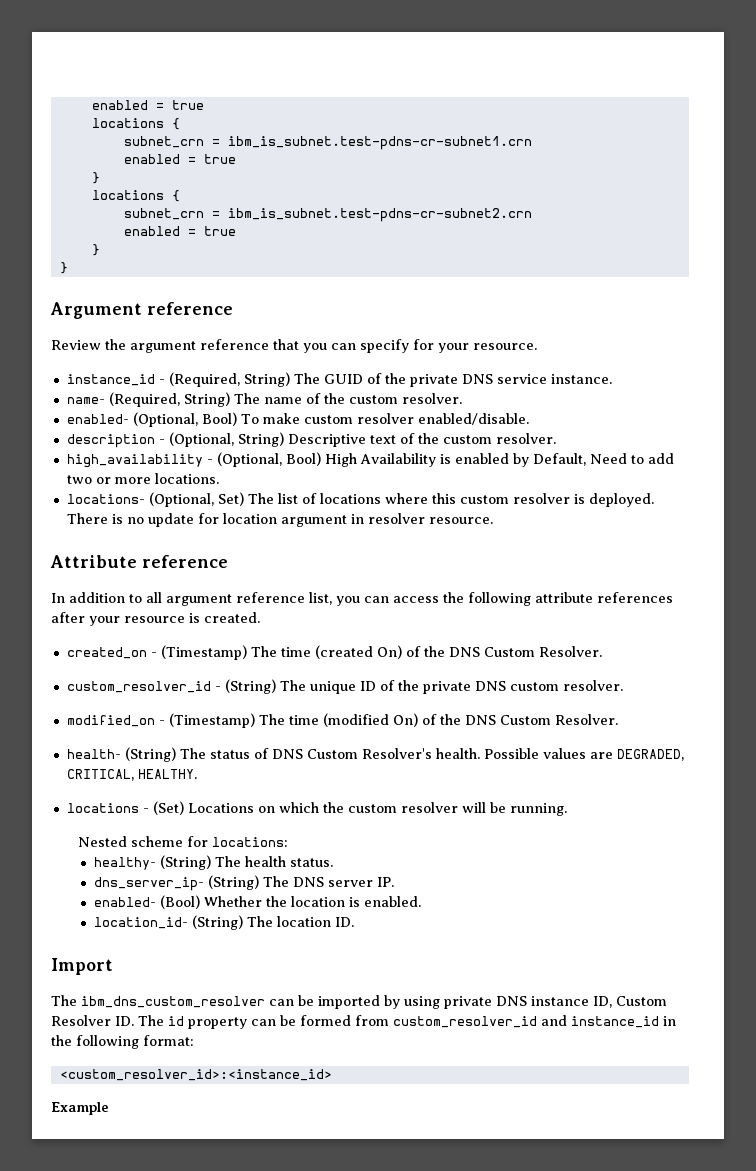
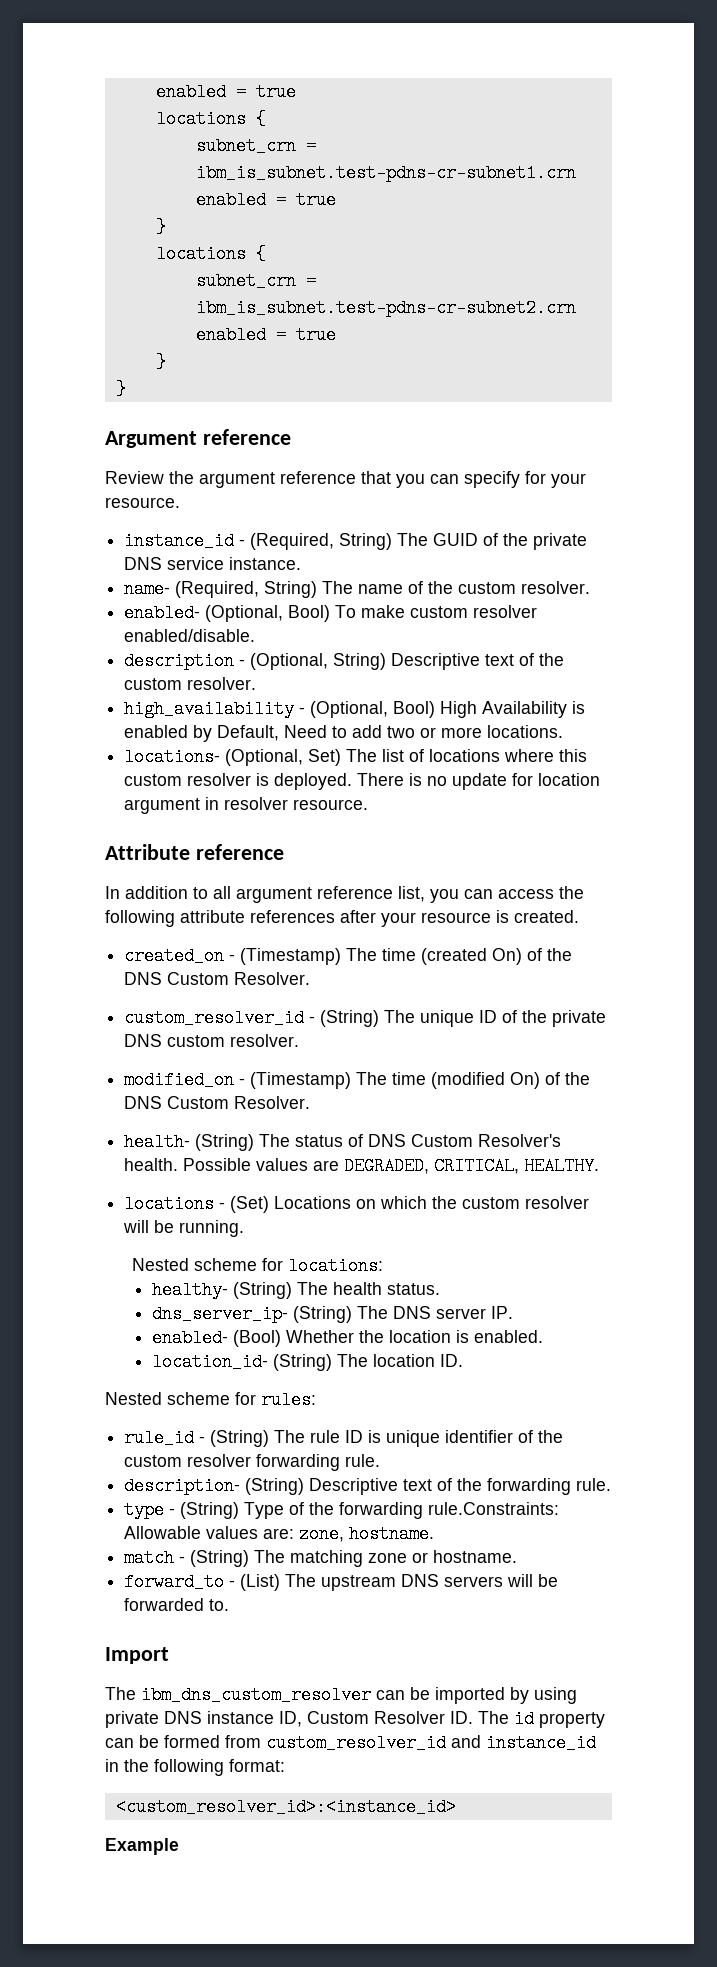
(354, 922) none -> [105,1391,316,1409] [124,1429,564,1447] [124,1454,381,1471] [124,1477,612,1495] [124,1501,560,1519] [124,1525,435,1543] [124,1549,518,1567] [124,1573,559,1591] [124,1598,230,1611] // Nested scheme for rules: // rule_id - (String) The rule ID is unique identifier of the custom resolver forwarding rule. // description- (String) Descriptive text of the forwarding rule. // type - (String) Type of the forwarding rule.Constraints: Allowable values are: zone, hostname. // match - (String) The matching zone or hostname. // forward_to - (List) The upstream DNS servers will be forwarded to.

